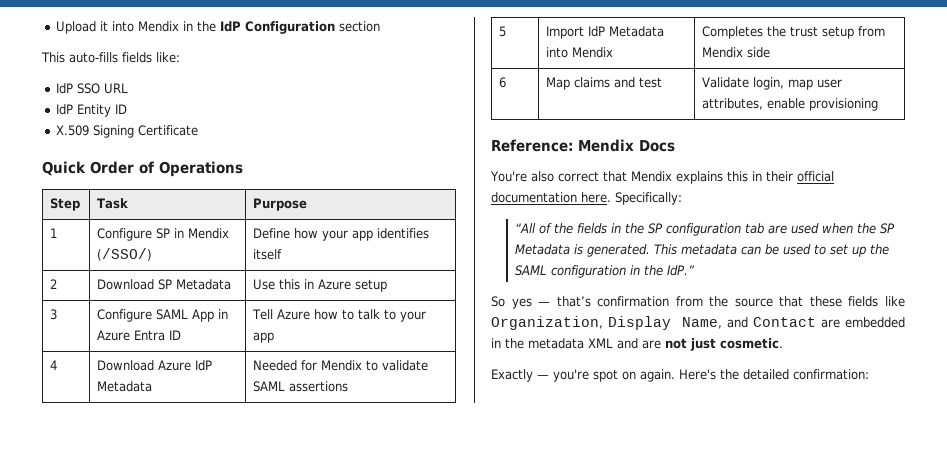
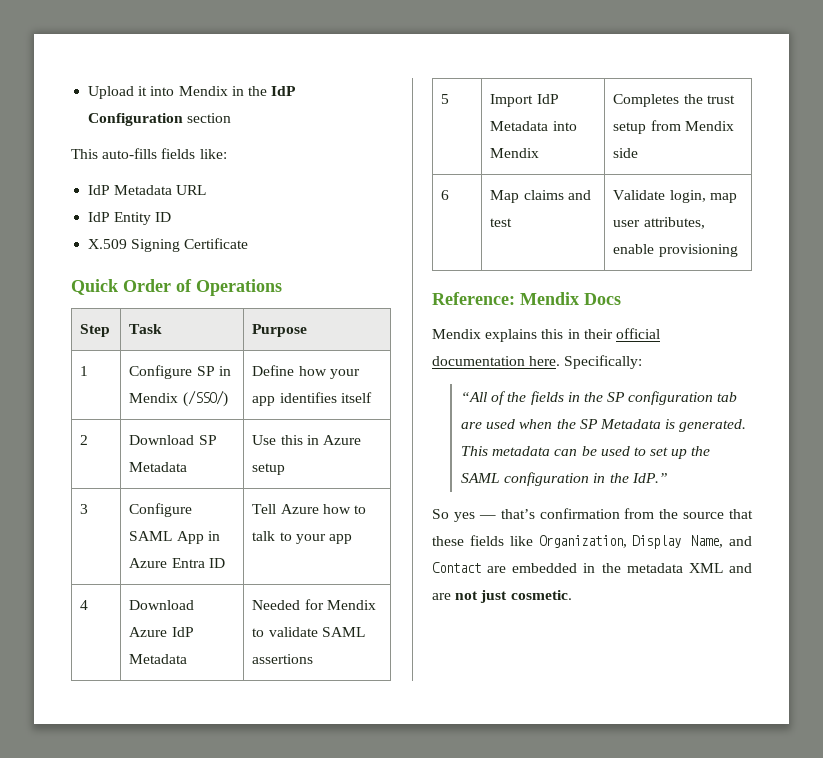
[77,83,101,94] SSO -> [114,185,173,195] Metadata
[490,171,627,182] You're also correct that -> (621, 299) none
[491,369,869,382] // Exactly — you're spot on again. Here's the detailed confirmation: -> (572, 595) none

